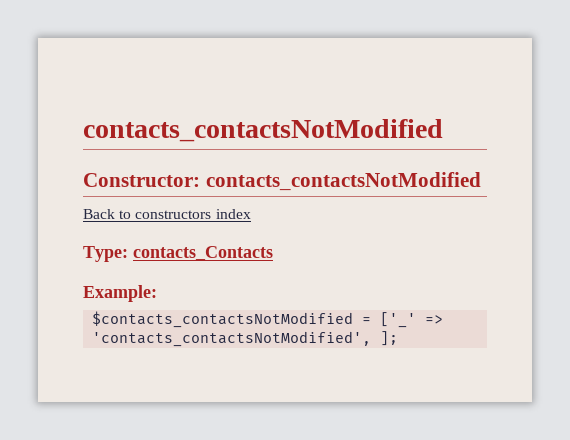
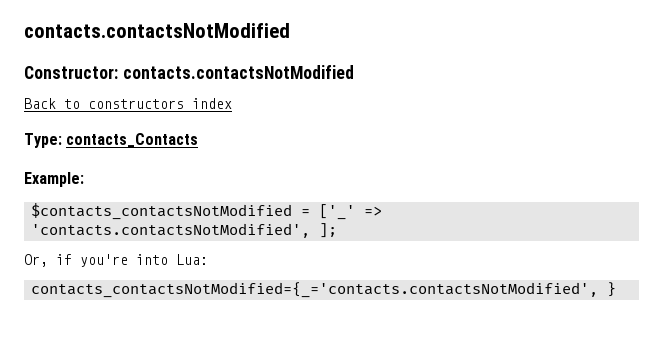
[83,119,443,142] contacts_contactsNotModified -> [24,23,290,38] contacts.contactsNotModified
[205,172,481,191] contacts_contactsNotModified -> [122,65,354,79] contacts.contactsNotModified
[92,331,372,347] 'contacts_contactsNotModified', -> [30,223,310,238] 'contacts.contactsNotModified',
(399, 338) none -> [24,254,208,267] [30,282,616,298] // Or, if you're into Lua: // contacts_contactsNotModified={_='contacts.contactsNotModified', }

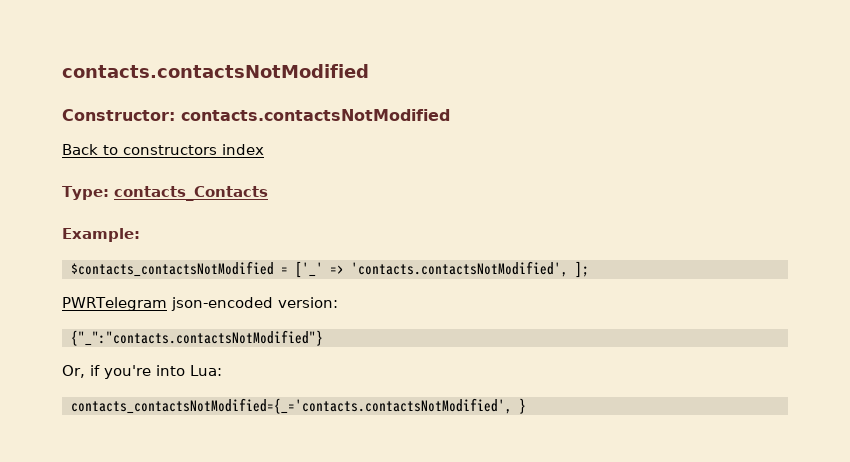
(337, 230) none -> [62,297,338,311] [70,330,323,346] // PWRTelegram json-encoded version: // {"_":"contacts.contactsNotModified"}

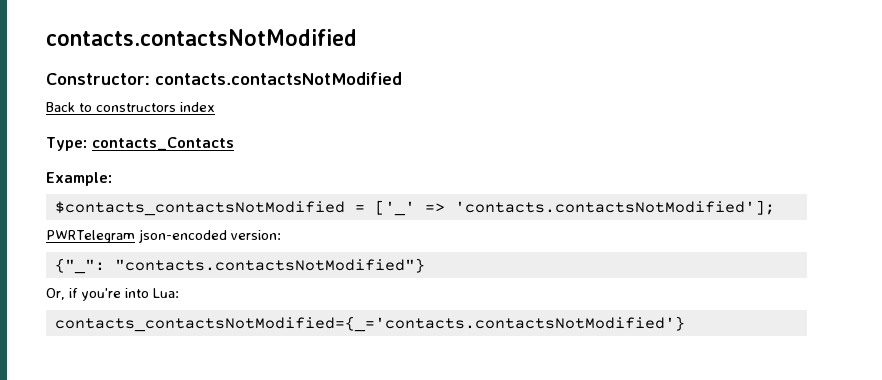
[350,261,589,278] 'contacts.contactsNotModified', ]; -> [454,200,775,215] 'contacts.contactsNotModified'];
[70,330,323,346] {"_":"contacts.contactsNotModified"} -> [54,258,425,274] {"_": "contacts.contactsNotModified"}
[70,398,526,414] contacts_contactsNotModified={_='contacts.contactsNotModified', } -> [54,316,685,332] contacts_contactsNotModified={_='contacts.contactsNotModified'}

